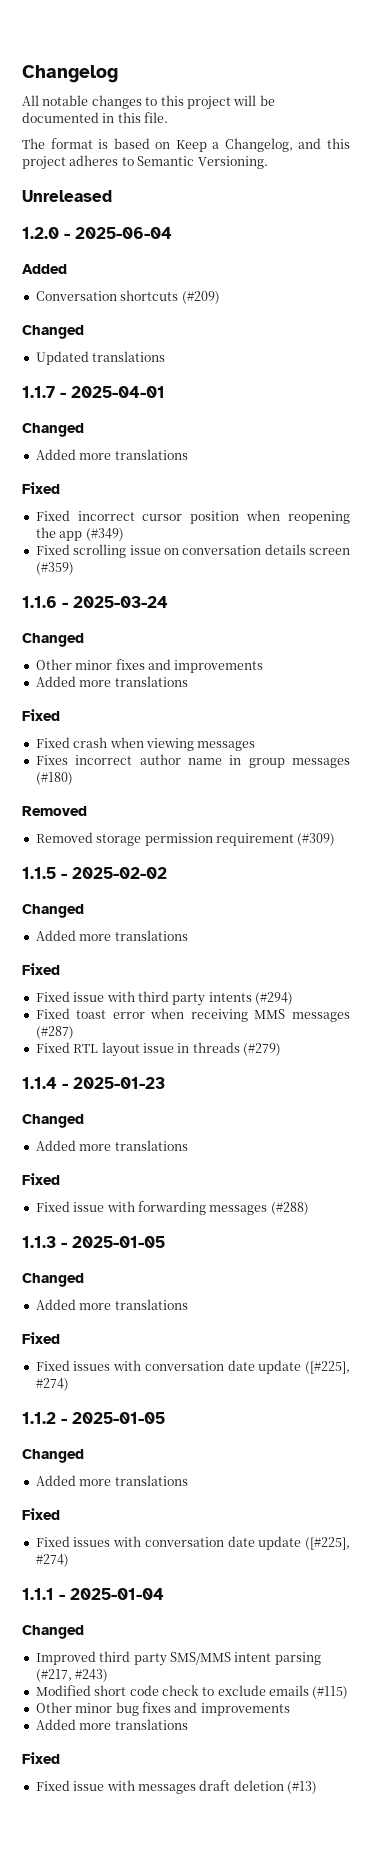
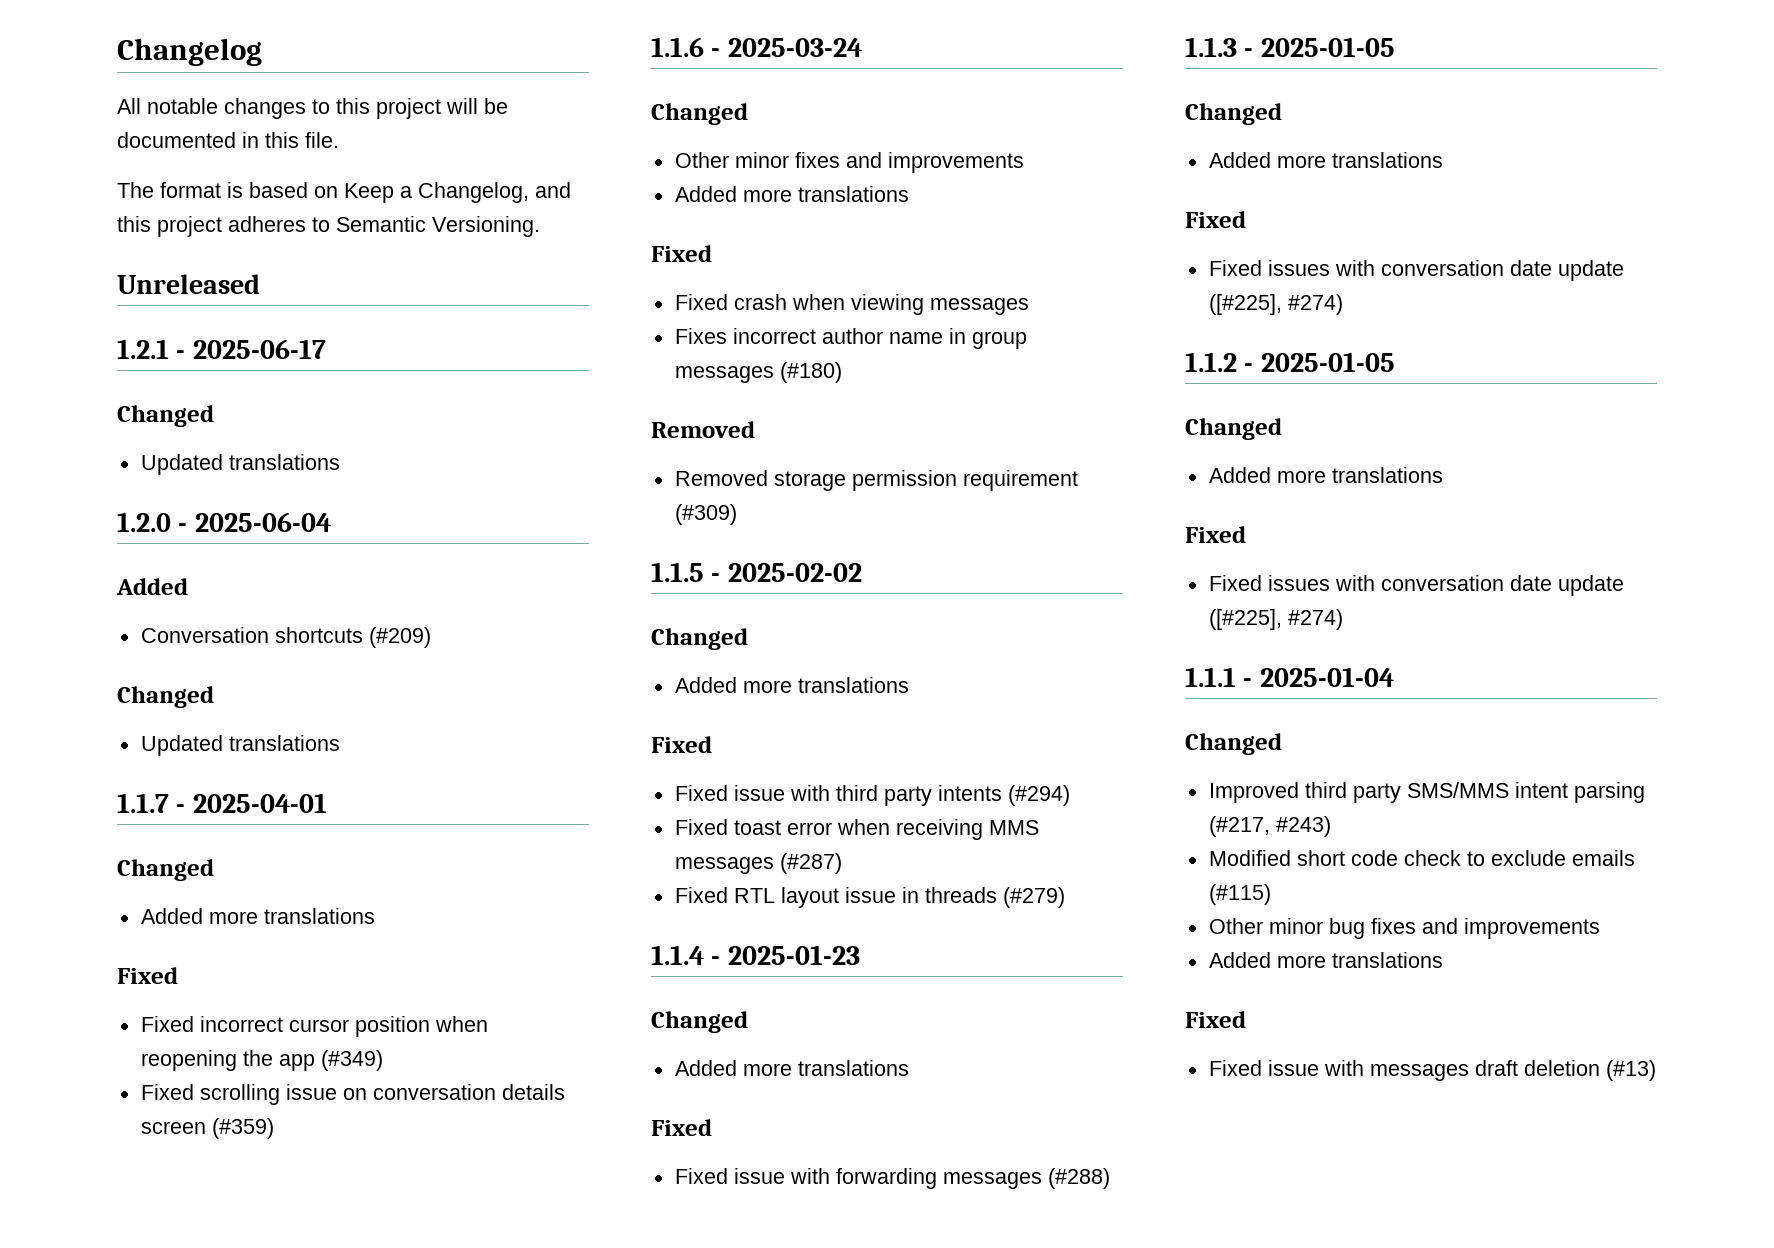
(112, 196) none -> [117,339,326,359] [117,405,214,427] [140,454,340,475] // 1.2.1 - 2025-06-17 // Changed // Updated translations

